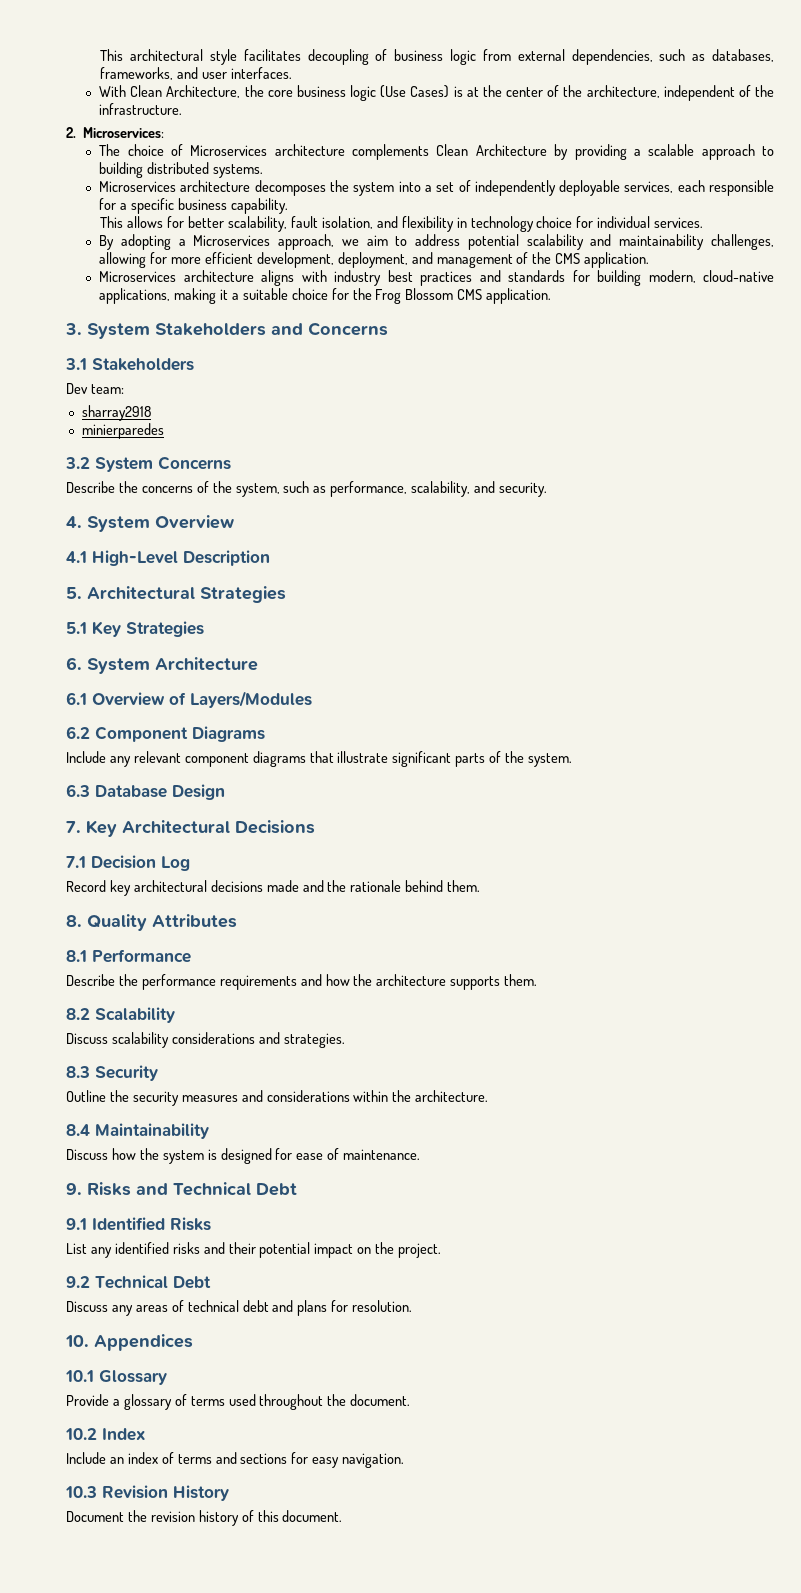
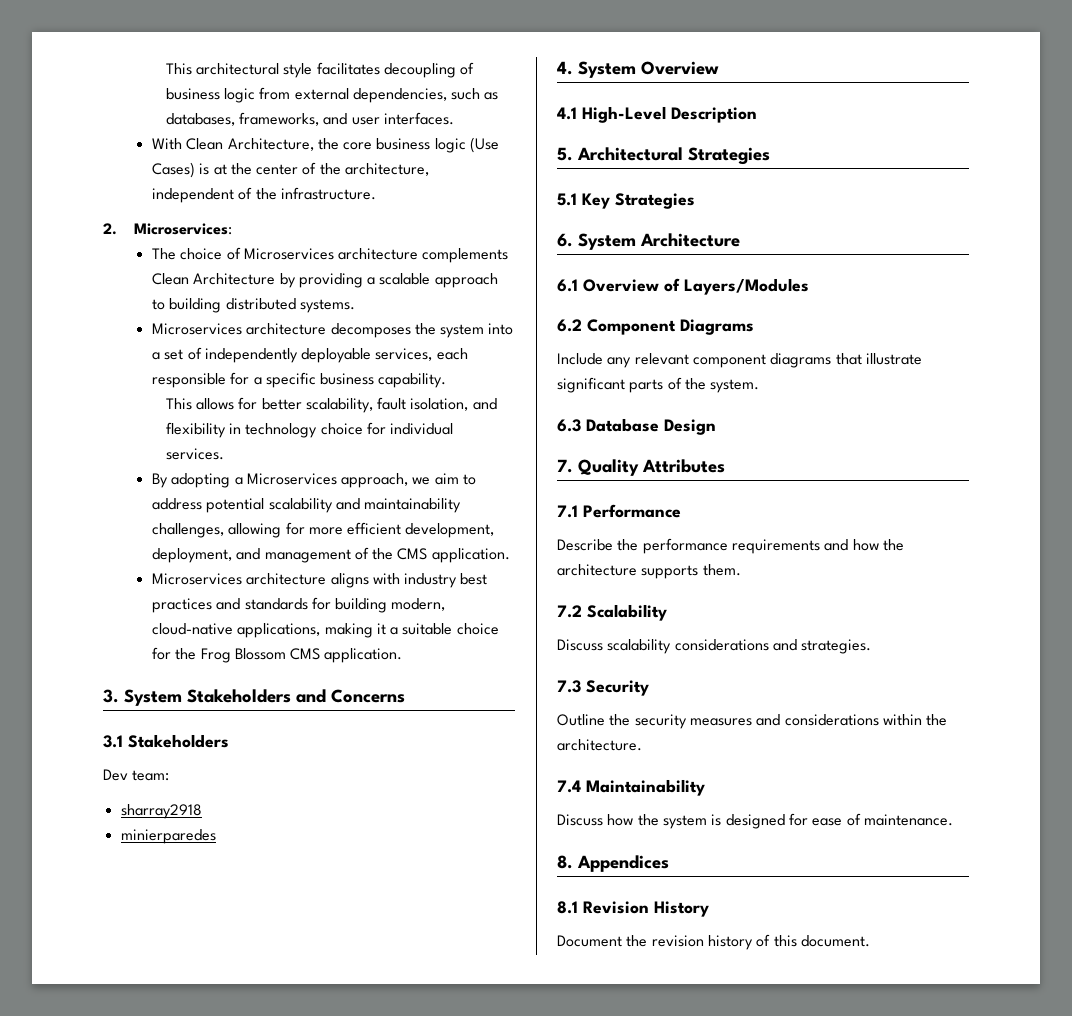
[65,456,231,472] [66,481,548,497] // 3.2 System Concerns // Describe the concerns of the system, such as performance, scalability, and security. -> (216, 836) none
[86,820,315,837] [66,855,190,871] [66,880,481,896] [66,915,82,927] Key Architectural Decisions // 7.1 Decision Log // Record key architectural decisions made and the rationale behind them. // 8. -> (573, 466) none
[66,950,87,962] 8.1 -> [557,505,578,518] 7.1
[66,1008,90,1020] 8.2 -> [557,605,582,618] 7.2
[66,1066,90,1078] 8.3 -> [557,680,581,693] 7.3
[66,1124,90,1136] 8.4 -> [557,780,581,793] 7.4
[66,1182,297,1196] [66,1217,211,1231] [66,1242,442,1258] [66,1275,211,1289] [66,1300,413,1316] [65,1334,193,1351] [65,1370,167,1385] [66,1394,411,1410] [65,1428,145,1441] [66,1452,405,1468] [65,1486,97,1498] 9. Risks and Technical Debt // 9.1 Identified Risks // List any identified risks and their potential impact on the project. // 9.2 Technical Debt // Discuss any areas of technical debt and plans for resolution. // 10. Appendices // 10.1 Glossary // Provide a glossary of terms used throughout the document. // 10.2 Index // Include an index of terms and sections for easy navigation. // 10.3 -> [557,855,669,872] [557,901,578,914] 8. Appendices // 8.1

